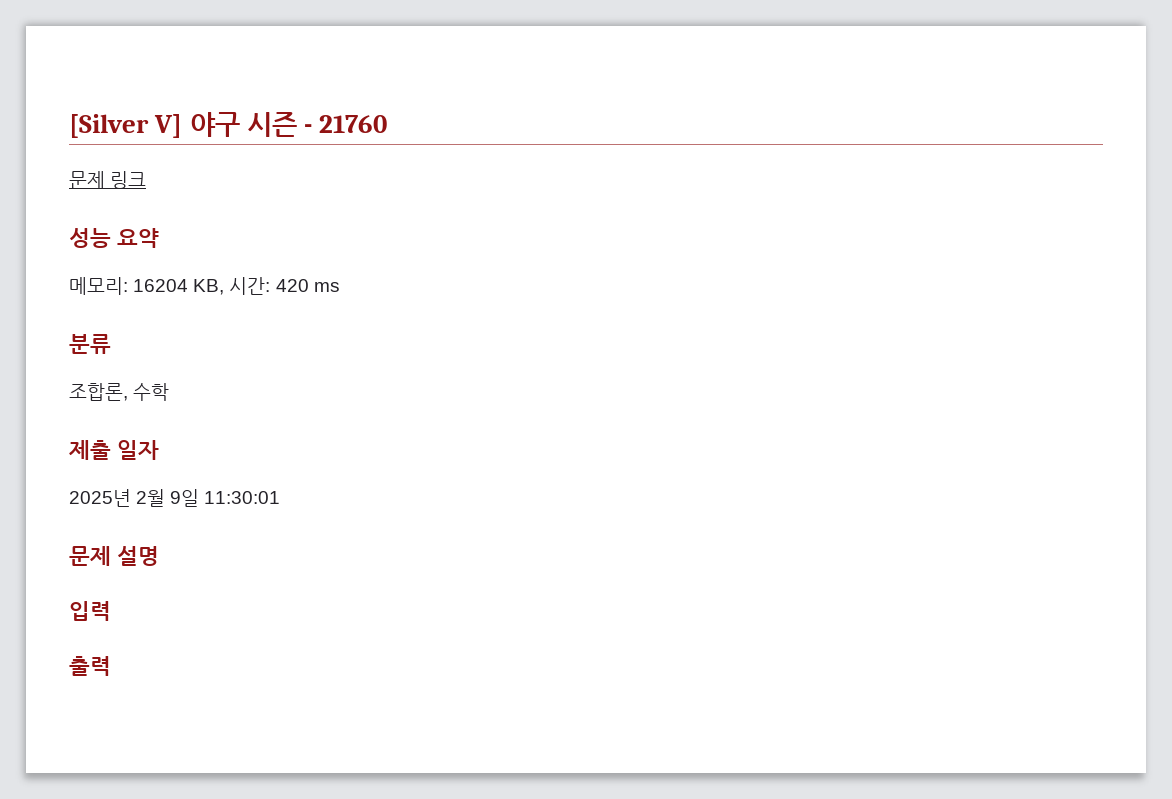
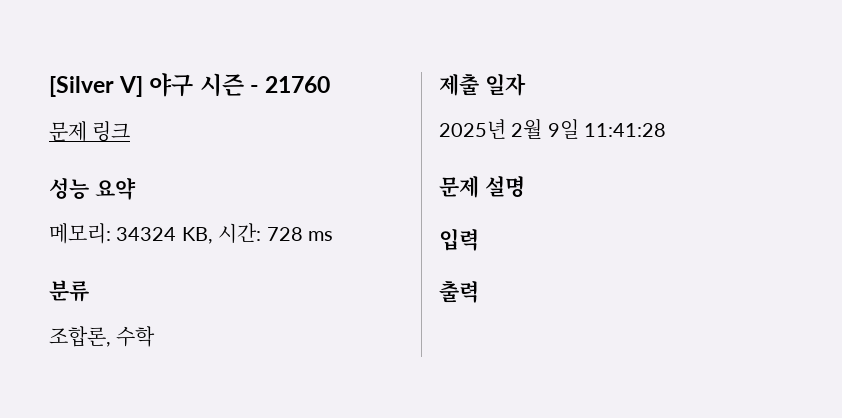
[133,279,189,292] 16204 -> [116,227,177,241] 34324
[275,279,309,292] 420 -> [266,227,303,241] 728
[204,491,281,504] 11:30:01 -> [584,123,667,137] 11:41:28

